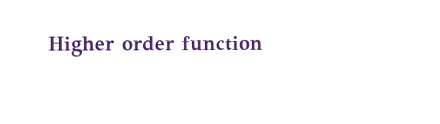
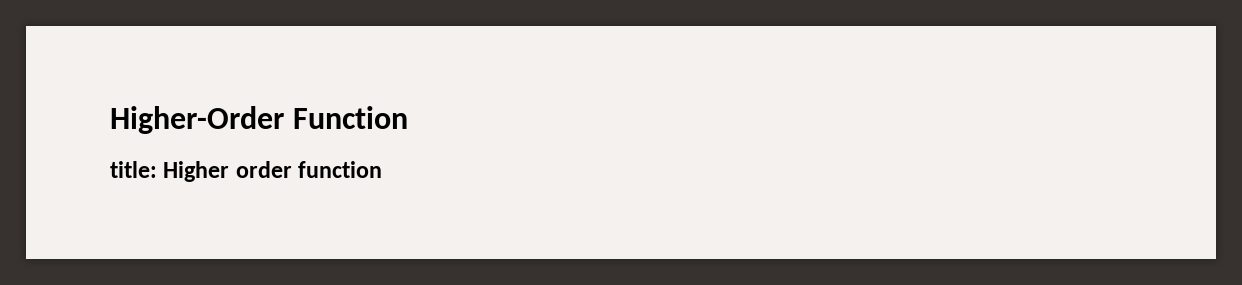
(47, 46) none -> [110,106,408,134] [110,161,157,178] Higher-Order Function // title:

